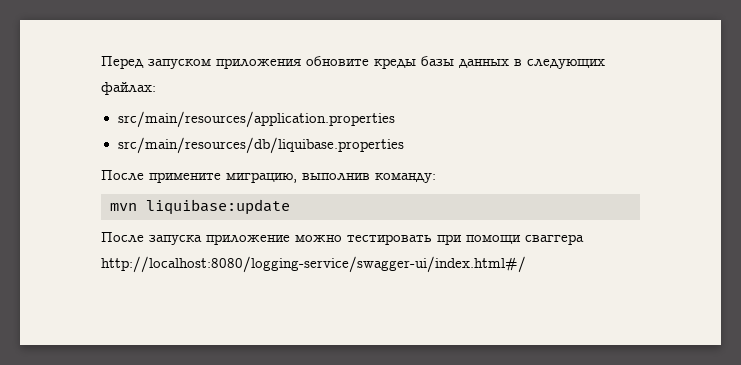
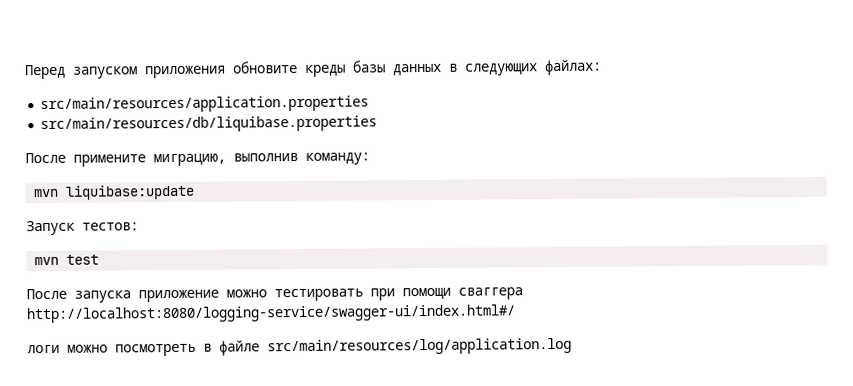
(290, 207) none -> [26,220,139,236] [34,254,100,266] // Запуск тестов: // mvn test
(526, 264) none -> [27,337,572,357] // логи можно посмотреть в файле src/main/resources/log/application.log

